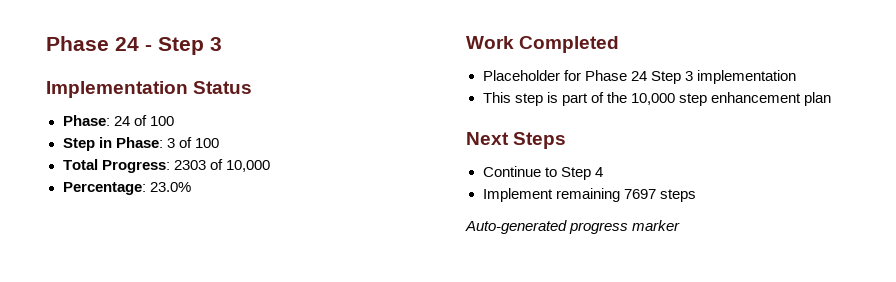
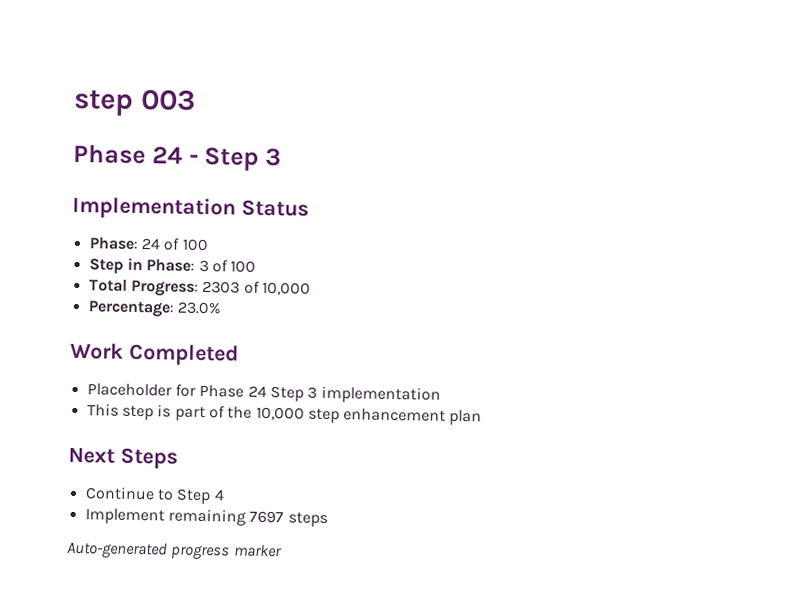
(46, 43) none -> [73,88,196,116] step 003 //

